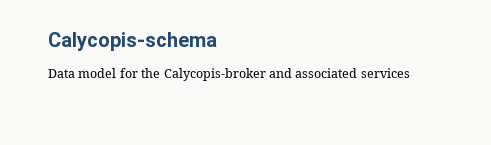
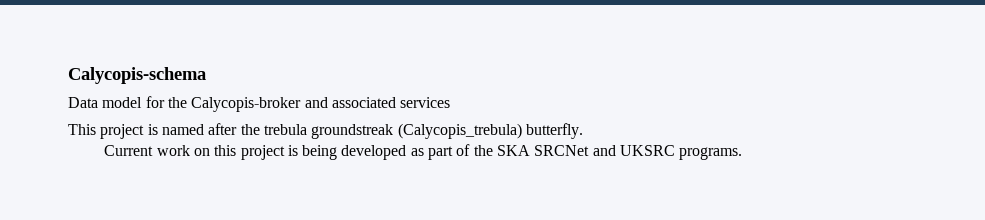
(410, 73) none -> [68,123,583,139] [104,144,743,160] // This project is named after the trebula groundstreak (Calycopis_trebula) butterfly. // Current work on this project is being developed as part of the SKA SRCNet and UKSRC programs.

